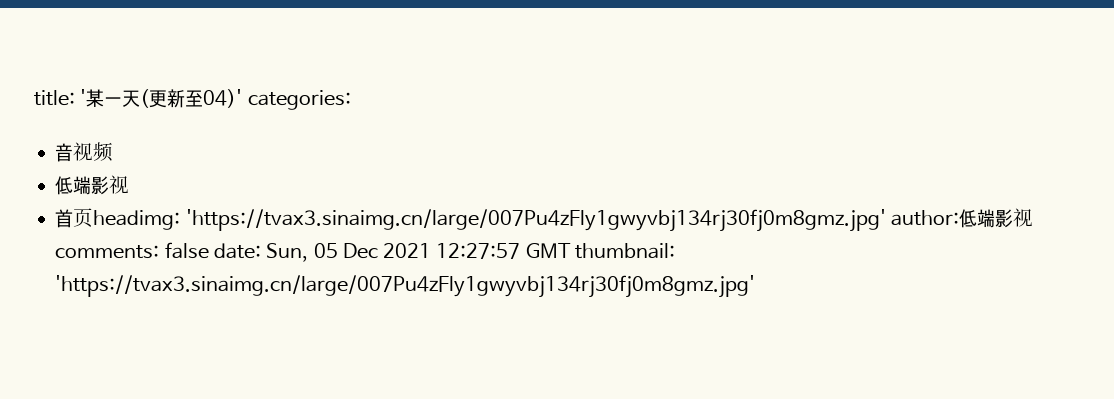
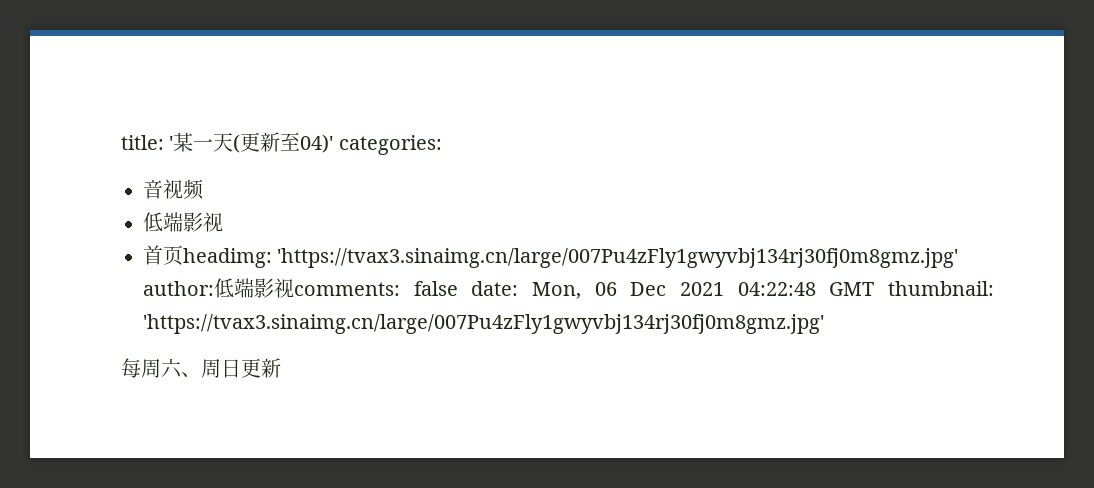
[266,243,338,262] Sun, 05 -> [532,282,617,299] Mon, 06
[436,243,521,259] 12:27:57 -> [737,282,816,296] 04:22:48
(756, 286) none -> [121,358,281,378] // 每周六、周日更新

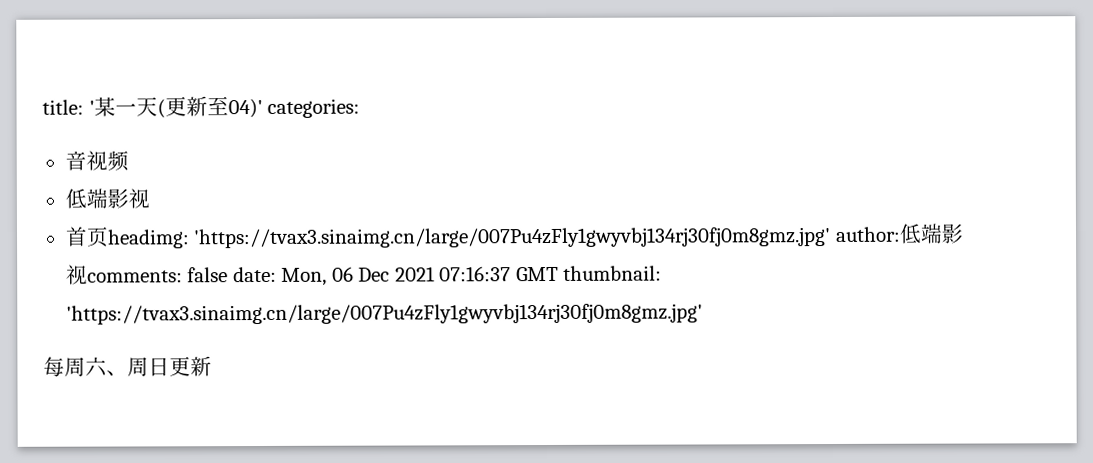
[737,282,816,296] 04:22:48 -> [439,266,512,282] 07:16:37

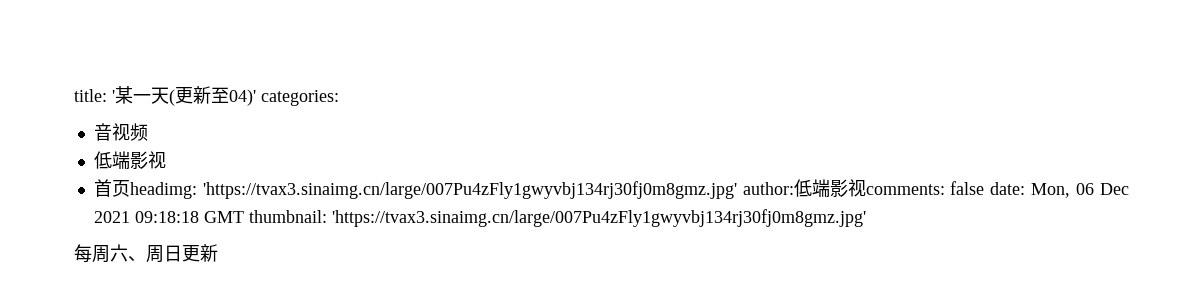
[439,266,512,282] 07:16:37 -> [134,211,199,223] 09:18:18

